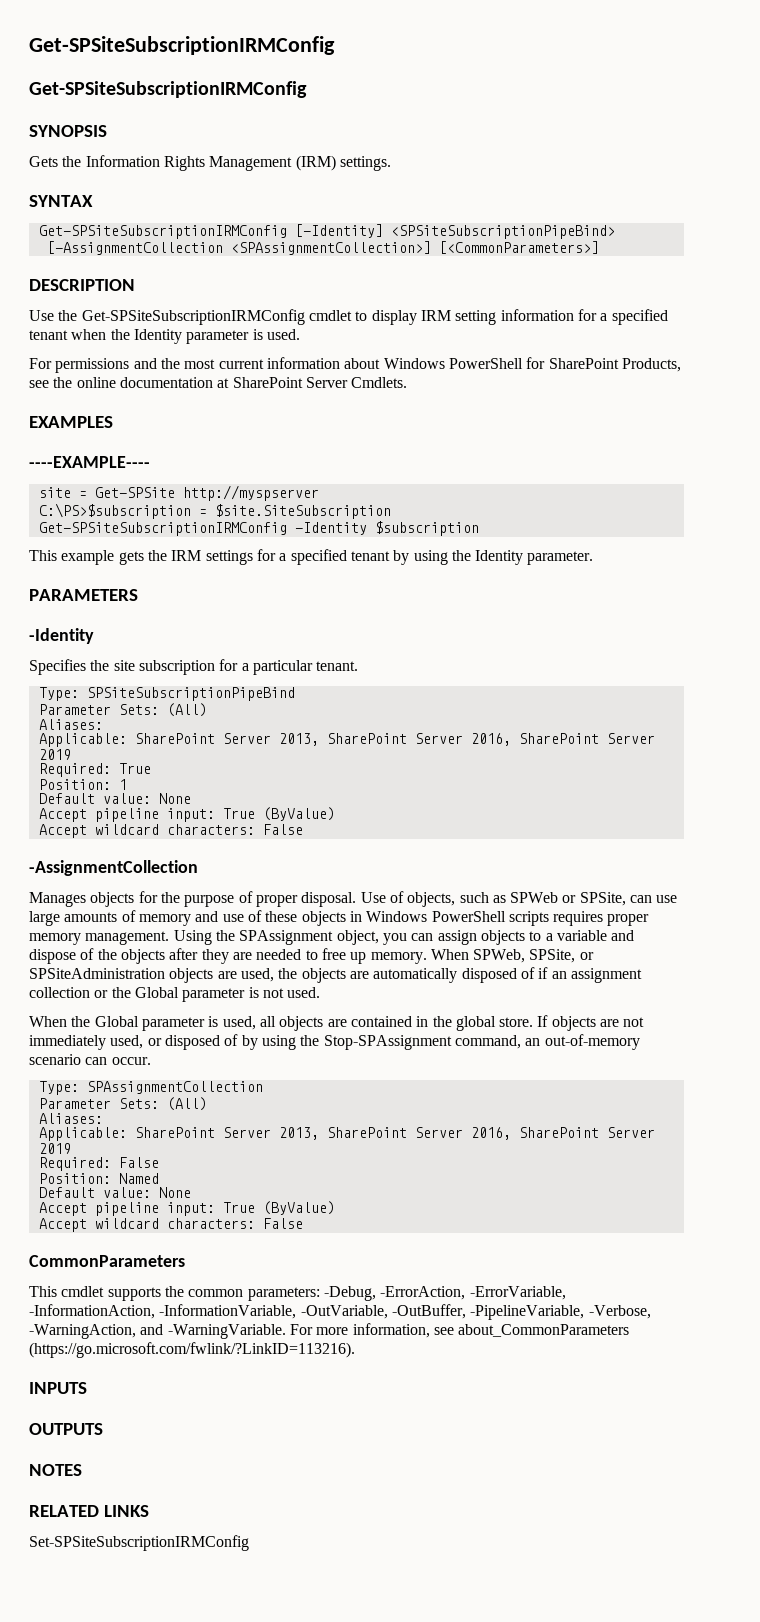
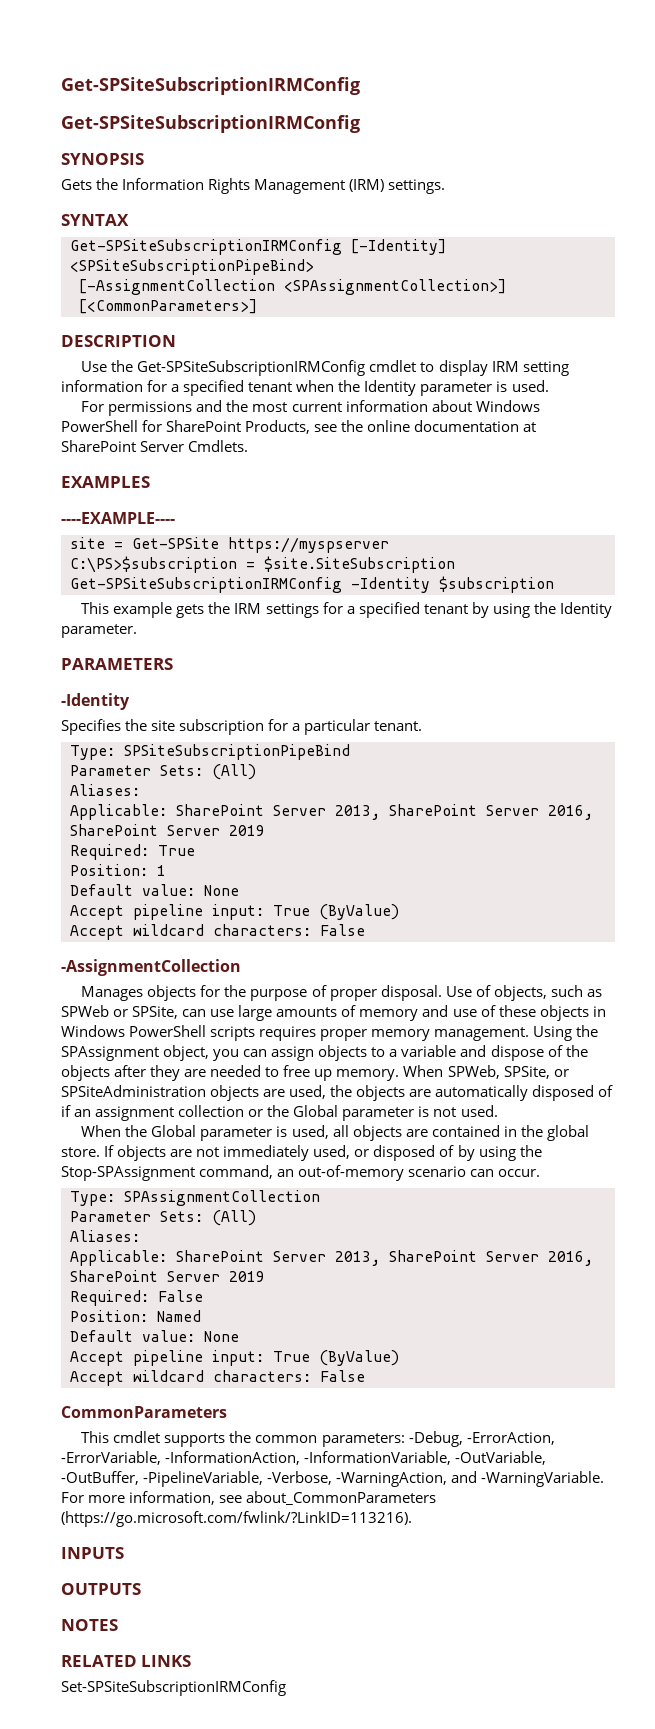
[182,485,319,501] http://myspserver -> [228,537,389,553] https://myspserver

